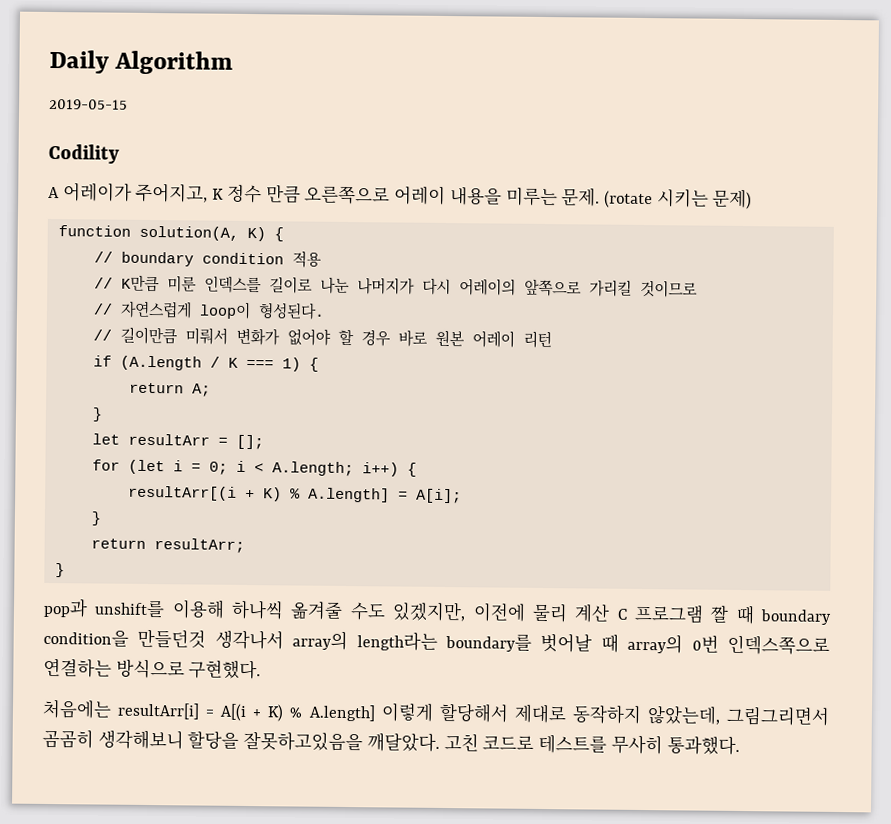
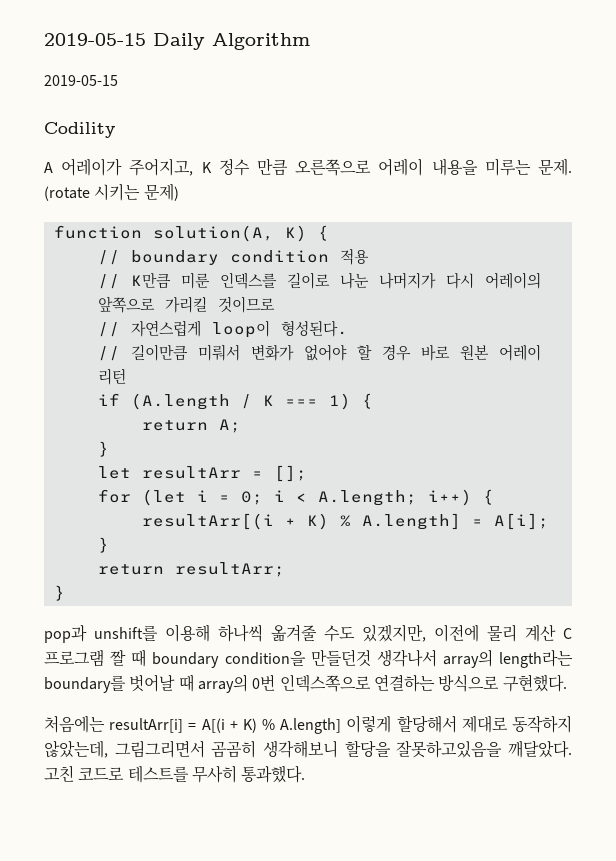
(49, 61) none -> [44,33,146,46] 2019-05-15

